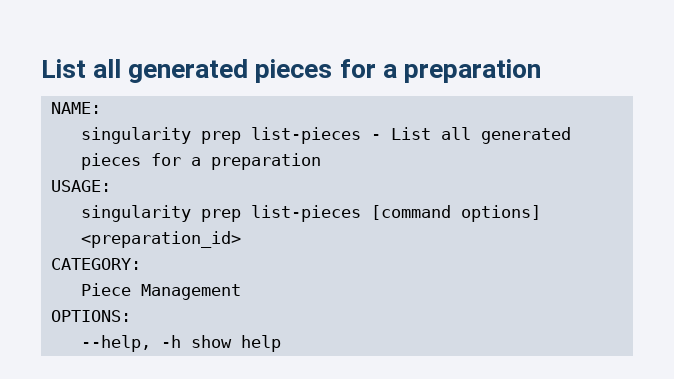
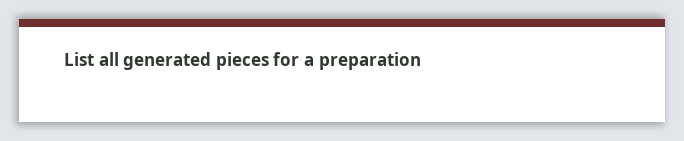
[41,59,541,83] [51,102,102,114] [81,127,572,144] [81,153,322,170] [51,180,112,192] [81,205,542,222] [81,231,242,248] [51,258,142,270] [81,283,242,300] [51,310,132,322] [81,335,282,352] List all generated pieces for a preparation // NAME: // singularity prep list-pieces - List all generated pieces for a preparation // USAGE: // singularity prep list-pieces [command options] <preparation_id> // CATEGORY: // Piece Management // OPTIONS: // --help, -h show help -> [64,52,421,70] List all generated pieces for a preparation

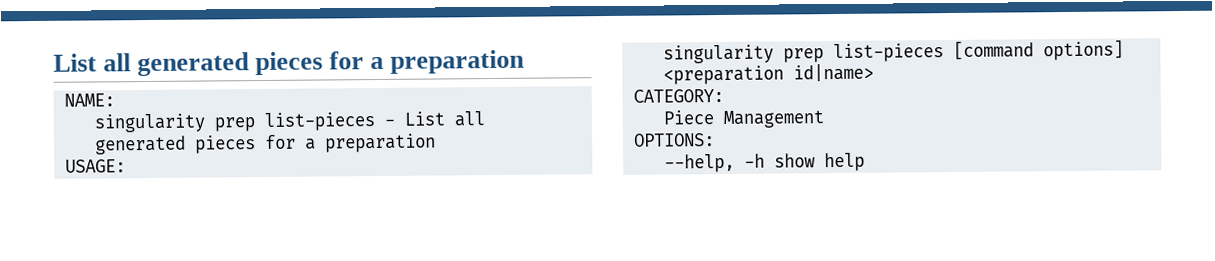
[64,52,421,70] List all generated pieces for a preparation -> [53,49,526,77] [64,93,116,107] [94,111,486,133] [95,133,437,155] [65,159,127,173] [663,39,1125,64] [663,63,875,85] [633,88,725,103] [663,110,825,128] [634,133,716,147] [664,152,866,173] List all generated pieces for a preparation // NAME: // singularity prep list-pieces - List all generated pieces for a preparation // USAGE: // singularity prep list-pieces [command options] <preparation id|name> // CATEGORY: // Piece Management // OPTIONS: // --help, -h show help

